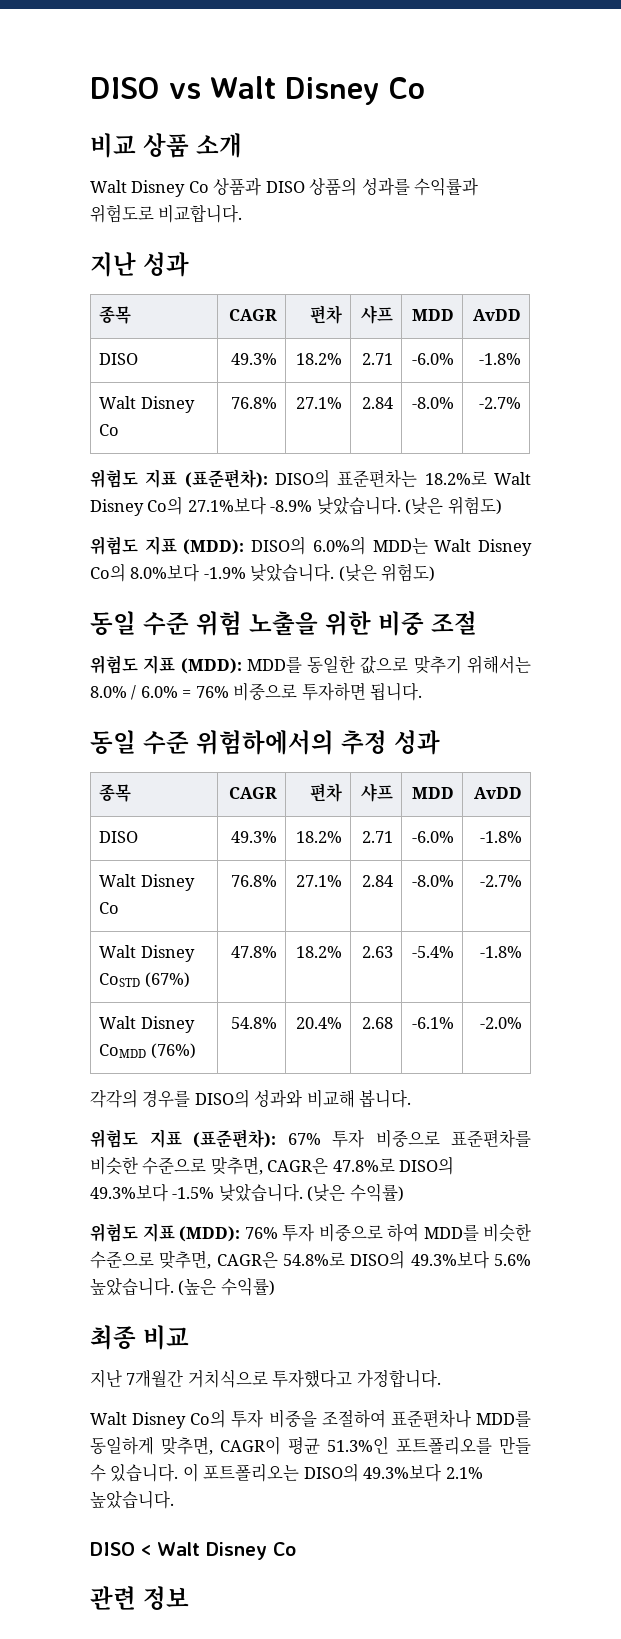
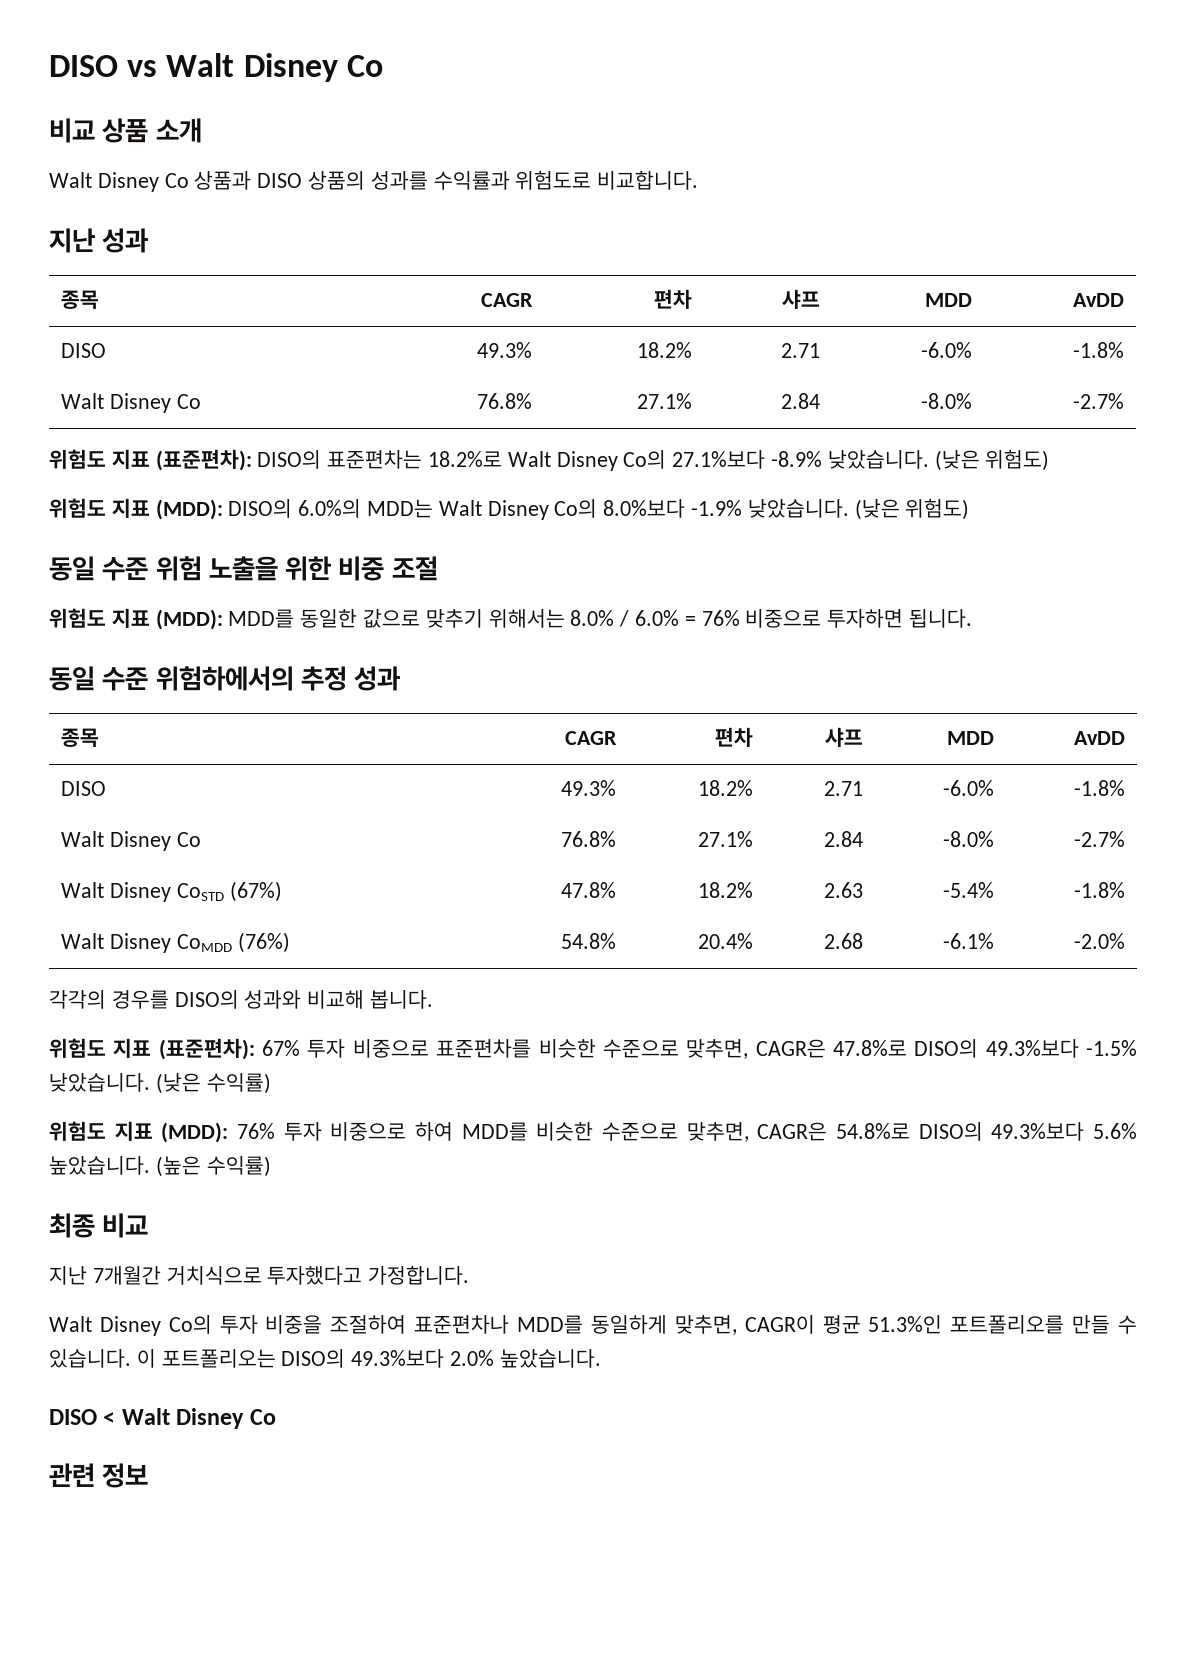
[445,1467,483,1479] 2.1% -> [450,1350,495,1366] 2.0%

